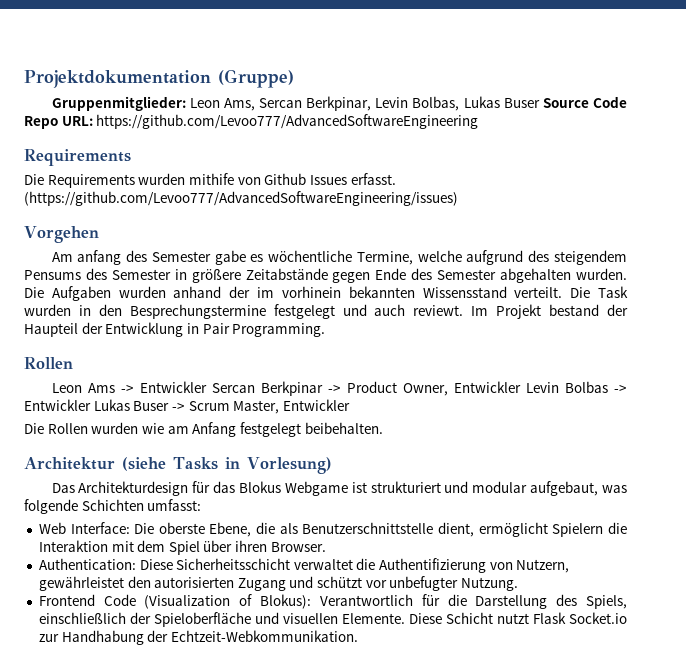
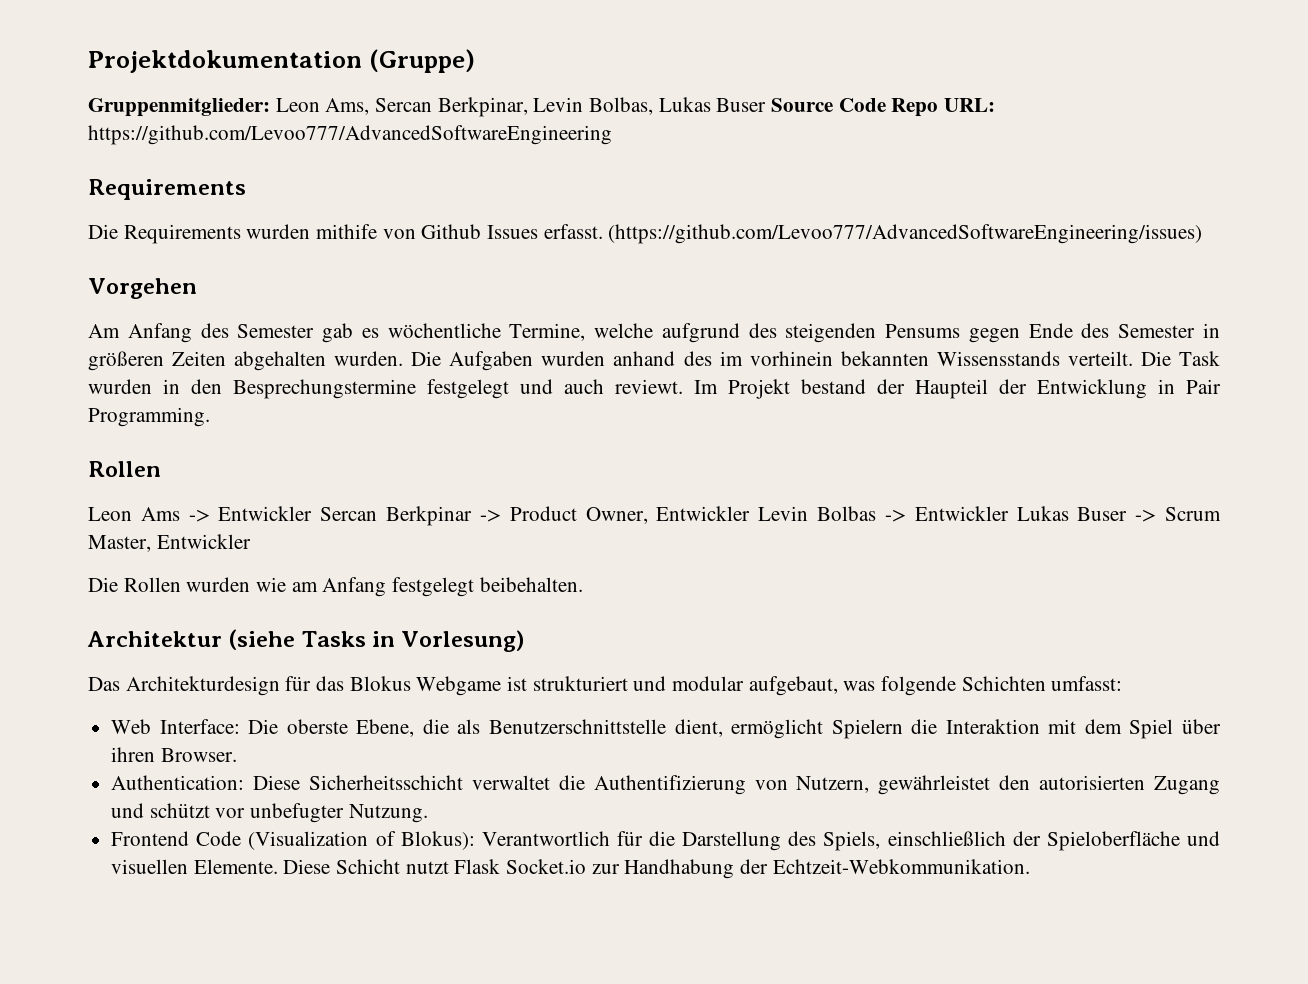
[77,250,246,265] anfang des Semester gabe -> [127,323,354,343] Anfang des Semester gab
[554,250,627,265] [24,268,328,283] steigendem Pensums des Semester in größere Zeitabstände -> [785,323,961,343] steigenden Pensums
(497, 274) none -> [1202,323,1220,338] [88,351,227,371] in größeren Zeiten
[229,286,251,298] der -> [683,351,712,366] des
[422,286,507,298] Wissensstand -> [936,351,1060,366] Wissensstands

